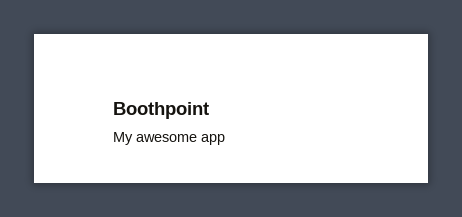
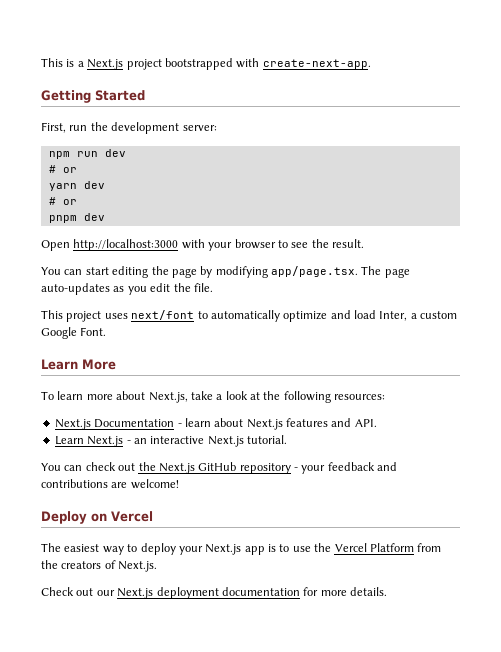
[113,102,209,119] [113,132,225,145] Boothpoint // My awesome app -> [41,58,371,70] [41,90,145,103] [41,122,217,134] [48,149,126,159] [48,165,77,173] [48,181,105,191] [48,197,77,205] [48,213,105,223] [41,239,364,251] [41,266,410,278] [41,283,213,295] [41,310,458,322] [41,327,107,339] [41,359,116,370] [41,391,386,403] [54,418,377,430] [54,435,287,447] [41,462,398,474] [41,479,179,489] [41,511,153,524] [41,543,442,555] [41,560,158,572] [41,587,387,599] This is a Next.js project bootstrapped with create-next-app. // Getting Started // First, run the development server: // npm run dev // # or // yarn dev // # or // pnpm dev // Open http://localhost:3000 with your browser to see the result. // You can start editing the page by modifying app/page.tsx. The page auto-updates as you edit the file. // This project uses next/font to automatically optimize and load Inter, a custom Google Font. // Learn More // To learn more about Next.js, take a look at the following resources: // Next.js Documentation - learn about Next.js features and API. // Learn Next.js - an interactive Next.js tutorial. // You can check out the Next.js GitHub repository - your feedback and contributions are welcome! // Deploy on Vercel // The easiest way to deploy your Next.js app is to use the Vercel Platform from the creators of Next.js. // Check out our Next.js deployment documentation for more details.

